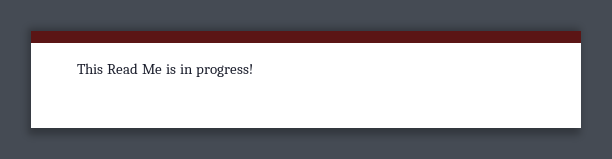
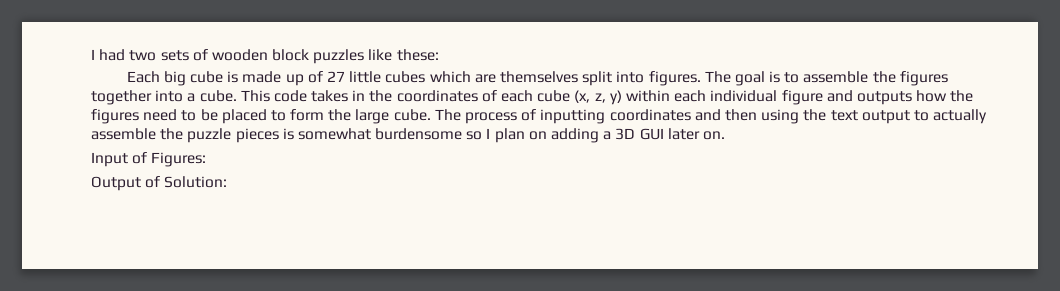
[77,63,253,77] This Read Me is in progress! -> [91,49,439,64] [126,71,948,86] [91,90,974,105] [91,109,988,124] [91,128,725,143] [91,152,207,167] [91,176,228,191] I had two sets of wooden block puzzles like these: // Each big cube is made up of 27 little cubes which are themselves split into figures. The goal is to assemble the figures together into a cube. This code takes in the coordinates of each cube (x, z, y) within each individual figure and outputs how the figures need to be placed to form the large cube. The process of inputting coordinates and then using the text output to actually assemble the puzzle pieces is somewhat burdensome so I plan on adding a 3D GUI later on. // Input of Figures: // Output of Solution:

